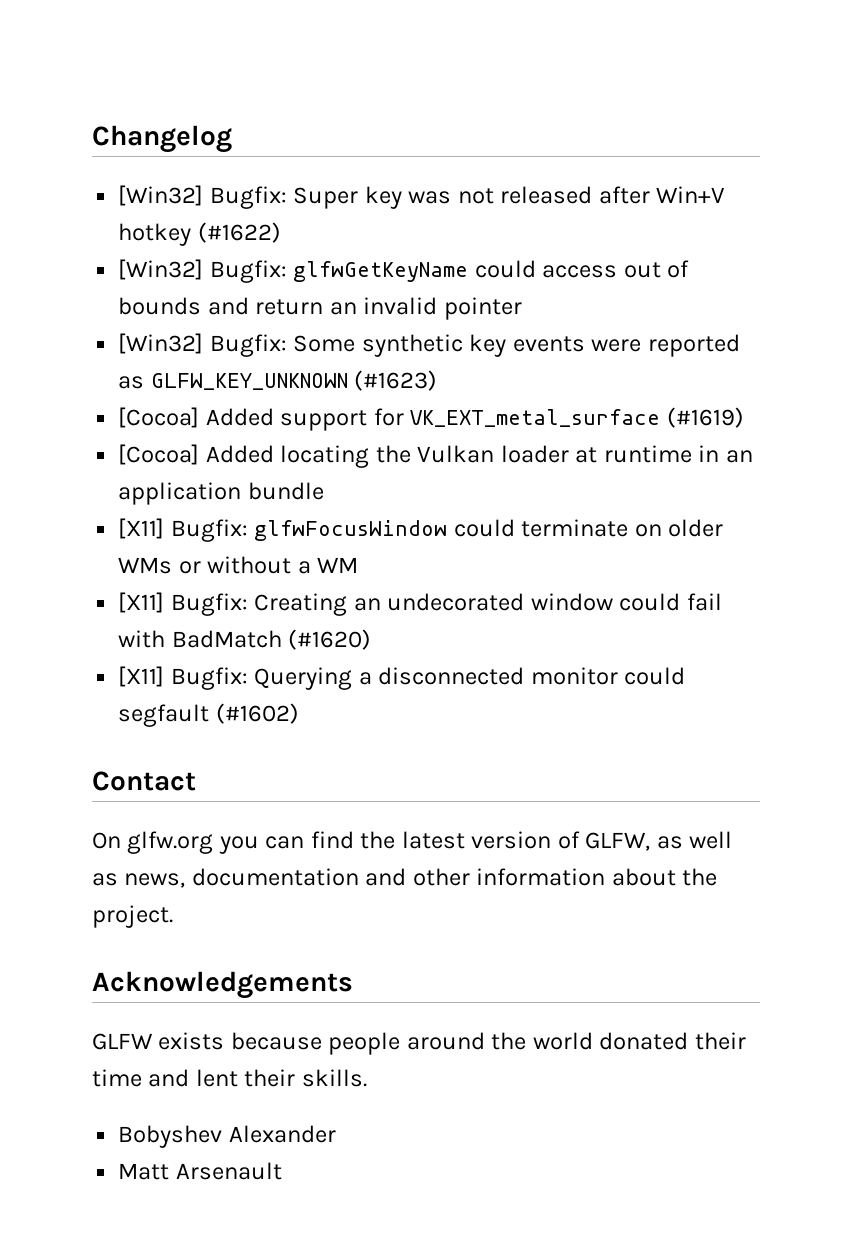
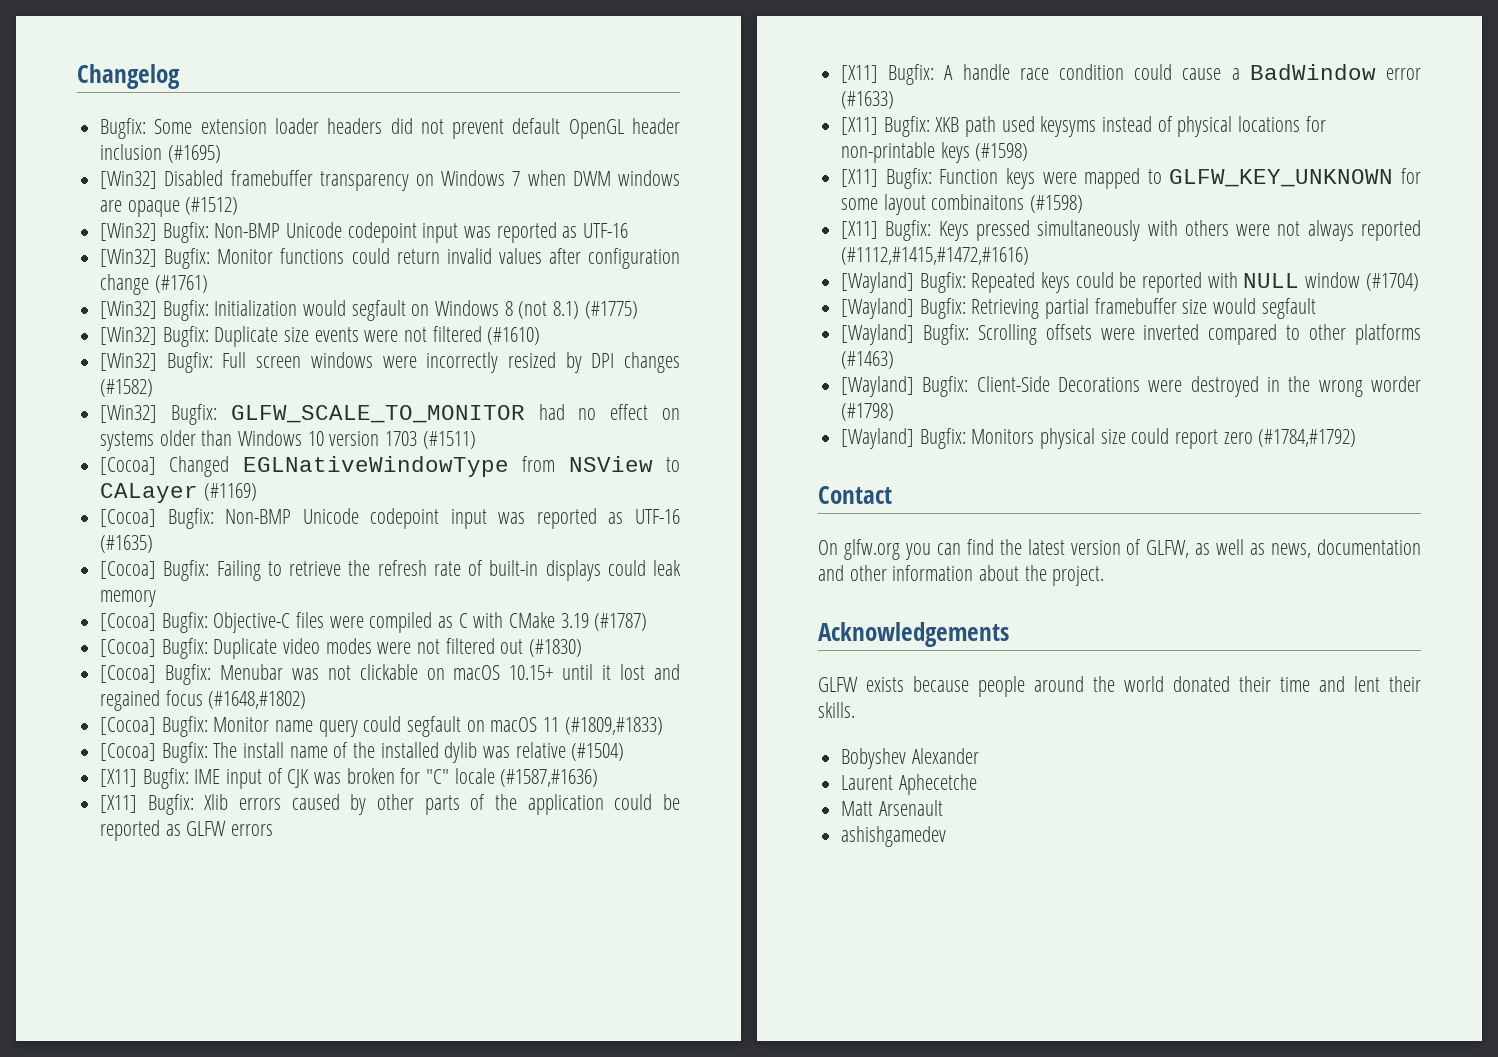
[118,185,726,209] [118,222,281,246] [118,259,690,283] [118,297,522,320] [118,333,740,357] [118,370,438,391] [118,407,744,431] [118,444,753,468] [118,482,324,505] [118,518,724,542] [118,556,359,574] [118,592,722,616] [118,629,372,650] [118,666,686,690] [118,703,299,727] [Win32] Bugfix: Super key was not released after Win+V hotkey (#1622) // [Win32] Bugfix: glfwGetKeyName could access out of bounds and return an invalid pointer // [Win32] Bugfix: Some synthetic key events were reported as GLFW_KEY_UNKNOWN (#1623) // [Cocoa] Added support for VK_EXT_metal_surface (#1619) // [Cocoa] Added locating the Vulkan loader at runtime in an application bundle // [X11] Bugfix: glfwFocusWindow could terminate on older WMs or without a WM // [X11] Bugfix: Creating an undecorated window could fail with BadMatch (#1620) // [X11] Bugfix: Querying a disconnected monitor could segfault (#1602) -> [100,118,680,139] [100,144,221,163] [100,170,680,191] [100,197,239,217] [100,222,629,243] [100,248,681,269] [100,274,208,295] [100,300,638,321] [100,326,541,347] [100,352,680,373] [100,379,154,397] [100,404,681,425] [100,430,476,451] [100,456,680,477] [100,483,257,503] [100,508,680,529] [100,535,154,553] [100,560,682,581] [100,590,157,607] [100,612,648,633] [100,638,583,659] [100,664,680,685] [100,690,307,711] [100,716,663,737] [100,742,625,763] [100,768,599,789] [100,794,681,815] [100,820,274,841] [841,64,1421,85] [841,91,895,109] [841,116,1326,137] [841,142,1029,163] [841,168,1421,189] [841,194,1084,215] [841,220,1421,241] [841,247,1030,265] [841,272,1419,293] [841,298,1316,319] [841,324,1421,345] [841,351,895,369] [841,376,1421,397] [841,403,895,421] [841,428,1357,449] Bugfix: Some extension loader headers did not prevent default OpenGL header inclusion (#1695) // [Win32] Disabled framebuffer transparency on Windows 7 when DWM windows are opaque (#1512) // [Win32] Bugfix: Non-BMP Unicode codepoint input was reported as UTF-16 // [Win32] Bugfix: Monitor functions could return invalid values after configuration change (#1761) // [Win32] Bugfix: Initialization would segfault on Windows 8 (not 8.1) (#1775) // [Win32] Bugfix: Duplicate size events were not filtered (#1610) // [Win32] Bugfix: Full screen windows were incorrectly resized by DPI changes (#1582) // [Win32] Bugfix: GLFW_SCALE_TO_MONITOR had no effect on systems older than Windows 10 version 1703 (#1511) // [Cocoa] Changed EGLNativeWindowType from NSView to CALayer (#1169) // [Cocoa] Bugfix: Non-BMP Unicode codepoint input was reported as UTF-16 (#1635) // [Cocoa] Bugfix: Failing to retrieve the refresh rate of built-in displays could leak memory // [Cocoa] Bugfix: Objective-C files were compiled as C with CMake 3.19 (#1787) // [Cocoa] Bugfix: Duplicate video modes were not filtered out (#1830) // [Cocoa] Bugfix: Menubar was not clickable on macOS 10.15+ until it lost and regained focus (#1648,#1802) // [Cocoa] Bugfix: Monitor name query could segfault on macOS 11 (#1809,#1833) // [Cocoa] Bugfix: The install name of the installed dylib was relative (#1504) // [X11] Bugfix: IME input of CJK was broken for "C" locale (#1587,#1636) // [X11] Bugfix: Xlib errors caused by other parts of the application could be reported as GLFW errors // [X11] Bugfix: A handle race condition could cause a BadWindow error (#1633) // [X11] Bugfix: XKB path used keysyms instead of physical locations for non-printable keys (#1598) // [X11] Bugfix: Function keys were mapped to GLFW_KEY_UNKNOWN for some layout combinaitons (#1598) // [X11] Bugfix: Keys pressed simultaneously with others were not always reported (#1112,#1415,#1472,#1616) // [Wayland] Bugfix: Repeated keys could be reported with NULL window (#1704) // [Wayland] Bugfix: Retrieving partial framebuffer size would segfault // [Wayland] Bugfix: Scrolling offsets were inverted compared to other platforms (#1463) // [Wayland] Bugfix: Client-Side Decorations were destroyed in the wrong worder (#1798) // [Wayland] Bugfix: Monitors physical size could report zero (#1784,#1792)
(336, 1134) none -> [841,774,977,795] // Laurent Aphecetche
(282, 1171) none -> [841,826,947,847] // ashishgamedev

